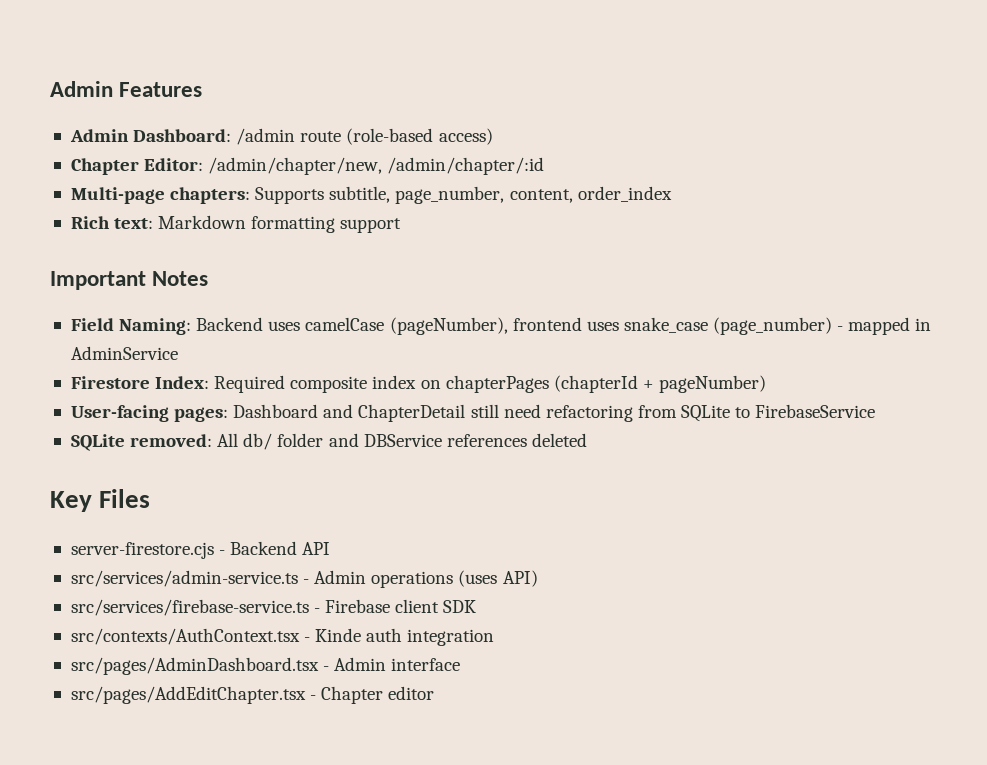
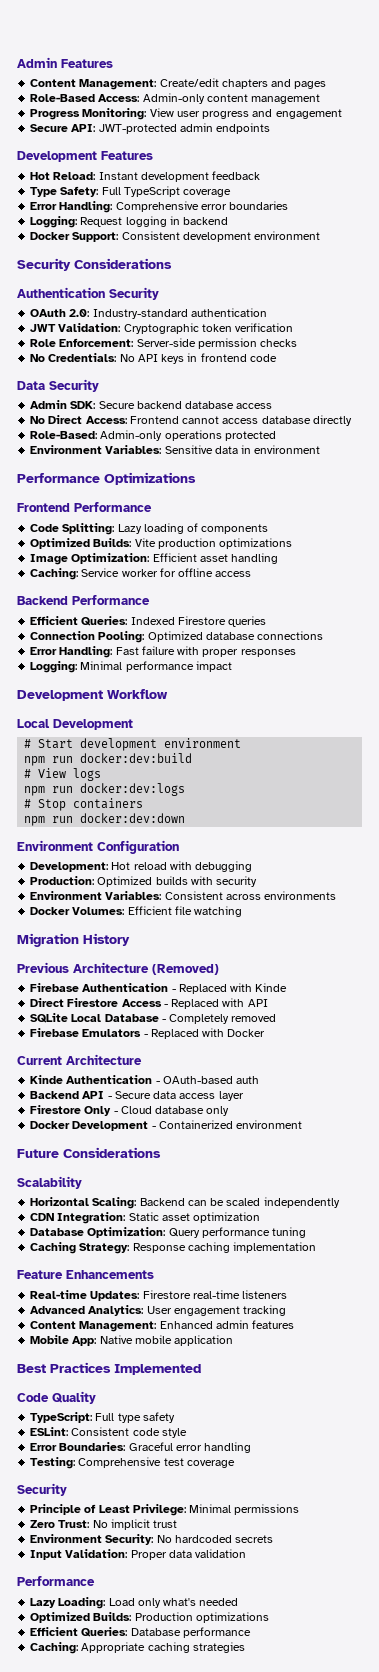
[69,128,493,145] [70,157,545,175] [70,186,672,204] [70,215,402,233] [50,271,209,290] [70,317,932,335] [70,346,178,360] [70,375,767,393] [70,404,876,422] [70,433,587,451] [50,489,151,512] [70,541,331,559] [70,570,538,588] [70,599,477,616] [70,628,495,646] [70,657,461,675] [70,686,435,704] Admin Dashboard: /admin route (role-based access) // Chapter Editor: /admin/chapter/new, /admin/chapter/:id // Multi-page chapters: Supports subtitle, page_number, content, order_index // Rich text: Markdown formatting support // Important Notes // Field Naming: Backend uses camelCase (pageNumber), frontend uses snake_case (page_number) - mapped in AdminService // Firestore Index: Required composite index on chapterPages (chapterId + pageNumber) // User-facing pages: Dashboard and ChapterDetail still need refactoring from SQLite to FirebaseService // SQLite removed: All db/ folder and DBService references deleted // Key Files // server-firestore.cjs - Backend API // src/services/admin-service.ts - Admin operations (uses API) // src/services/firebase-service.ts - Firebase client SDK // src/contexts/AuthContext.tsx - Kinde auth integration // src/pages/AdminDashboard.tsx - Admin interface // src/pages/AddEditChapter.tsx - Chapter editor -> [30,78,327,90] [30,93,321,104] [30,108,342,120] [30,123,271,134] [17,151,153,162] [30,171,261,182] [30,186,232,197] [30,201,289,213] [30,216,229,228] [30,231,321,242] [17,258,172,271] [17,287,159,300] [30,308,267,319] [30,323,294,334] [30,338,298,349] [30,353,277,364] [17,379,99,392] [30,400,273,409] [30,415,352,426] [30,430,276,441] [30,445,321,454] [17,472,196,485] [17,502,152,512] [30,523,269,535] [30,538,293,549] [30,553,279,565] [30,568,252,580] [17,595,150,605] [30,616,267,627] [30,631,324,643] [30,646,296,658] [30,661,232,673] [17,689,168,701] [17,719,133,730] [24,738,242,751] [24,753,193,766] [24,768,102,781] [24,783,186,796] [24,798,144,811] [24,813,186,826] [17,840,179,854] [30,861,253,872] [30,876,258,887] [30,891,337,900] [30,906,243,917] [17,933,130,947] [17,962,219,975] [30,983,288,994] [30,998,268,1009] [30,1013,277,1024] [30,1028,266,1039] [17,1054,142,1065] [30,1075,260,1084] [30,1091,244,1101] [30,1105,230,1116] [30,1120,303,1131] [17,1147,161,1158] [17,1176,82,1189] [30,1197,340,1209] [30,1212,261,1224] [30,1227,307,1238] [30,1242,317,1254] [17,1270,154,1279] [30,1290,288,1301] [30,1305,287,1316] [30,1320,295,1332] [30,1335,234,1346] [17,1362,201,1375] [17,1391,96,1404] [30,1412,175,1423] [30,1427,187,1438] [30,1442,252,1453] [30,1457,235,1469] [17,1483,67,1496] [30,1504,300,1516] [30,1519,178,1530] [30,1534,274,1545] [30,1549,247,1560] [17,1576,95,1586] [30,1597,239,1609] [30,1612,269,1623] [30,1627,251,1638] [30,1642,245,1654] Content Management: Create/edit chapters and pages // Role-Based Access: Admin-only content management // Progress Monitoring: View user progress and engagement // Secure API: JWT-protected admin endpoints // Development Features // Hot Reload: Instant development feedback // Type Safety: Full TypeScript coverage // Error Handling: Comprehensive error boundaries // Logging: Request logging in backend // Docker Support: Consistent development environment // Security Considerations // Authentication Security // OAuth 2.0: Industry-standard authentication // JWT Validation: Cryptographic token verification // Role Enforcement: Server-side permission checks // No Credentials: No API keys in frontend code // Data Security // Admin SDK: Secure backend database access // No Direct Access: Frontend cannot access database directly // Role-Based: Admin-only operations protected // Environment Variables: Sensitive data in environment // Performance Optimizations // Frontend Performance // Code Splitting: Lazy loading of components // Optimized Builds: Vite production optimizations // Image Optimization: Efficient asset handling // Caching: Service worker for offline access // Backend Performance // Efficient Queries: Indexed Firestore queries // Connection Pooling: Optimized database connections // Error Handling: Fast failure with proper responses // Logging: Minimal performance impact // Development Workflow // Local Development // # Start development environment // npm run docker:dev:build // # View logs // npm run docker:dev:logs // # Stop containers // npm run docker:dev:down // Environment Configuration // Development: Hot reload with debugging // Production: Optimized builds with security // Environment Variables: Consistent across environments // Docker Volumes: Efficient file watching // Migration History // Previous Architecture (Removed) // Firebase Authentication - Replaced with Kinde // Direct Firestore Access - Replaced with API // SQLite Local Database - Completely removed // Firebase Emulators - Replaced with Docker // Current Architecture // Kinde Authentication - OAuth-based auth // Backend API - Secure data access layer // Firestore Only - Cloud database only // Docker Development - Containerized environment // Future Considerations // Scalability // Horizontal Scaling: Backend can be scaled independently // CDN Integration: Static asset optimization // Database Optimization: Query performance tuning // Caching Strategy: Response caching implementation // Feature Enhancements // Real-time Updates: Firestore real-time listeners // Advanced Analytics: User engagement tracking // Content Management: Enhanced admin features // Mobile App: Native mobile application // Best Practices Implemented // Code Quality // TypeScript: Full type safety // ESLint: Consistent code style // Error Boundaries: Graceful error handling // Testing: Comprehensive test coverage // Security // Principle of Least Privilege: Minimal permissions // Zero Trust: No implicit trust // Environment Security: No hardcoded secrets // Input Validation: Proper data validation // Performance // Lazy Loading: Load only what's needed // Optimized Builds: Production optimizations // Efficient Queries: Database performance // Caching: Appropriate caching strategies

